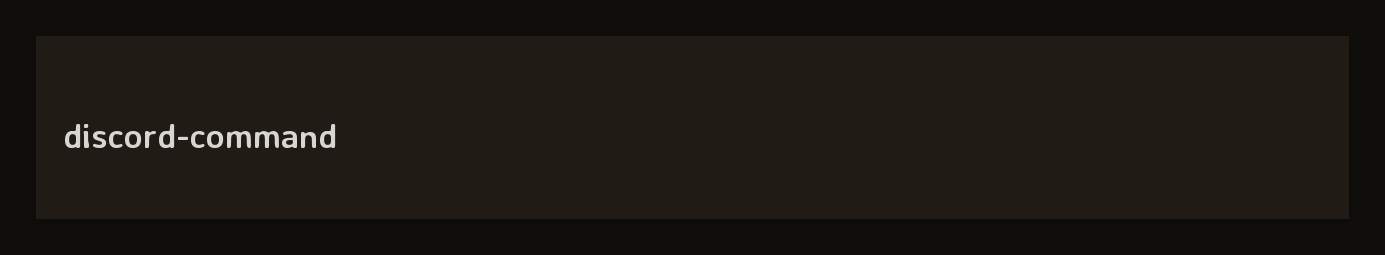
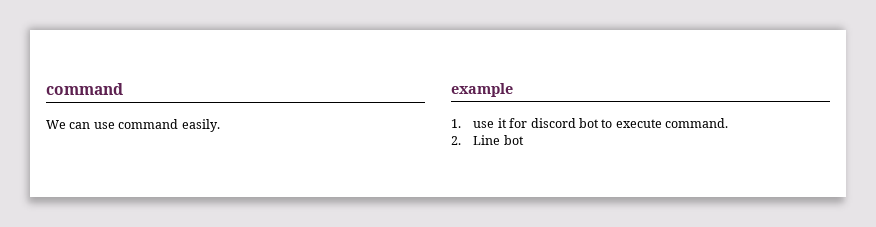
[63,124,337,148] discord-command -> [46,83,123,95] [46,119,220,132] [451,83,513,97] [451,118,729,128] [451,135,524,145] command // We can use command easily. // example // 1. use it for discord bot to execute command. // 2. Line bot

